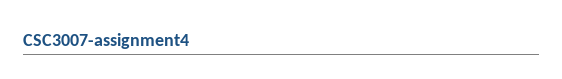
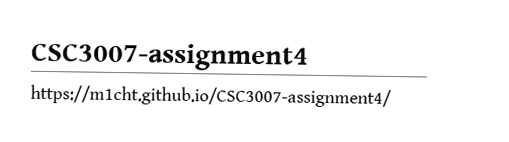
(189, 41) none -> [30,84,392,108] // https://m1cht.github.io/CSC3007-assignment4/

